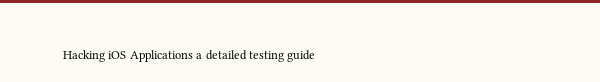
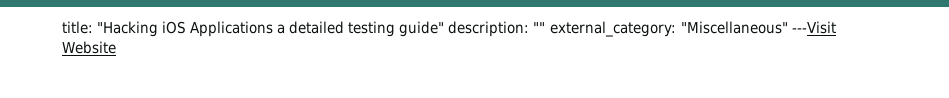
[63,50,105,62] Hacking -> [62,21,159,37] title: "Hacking
[287,50,316,62] guide -> [399,21,836,37] [62,41,116,54] guide" description: "" external_category: "Miscellaneous" ---Visit Website

